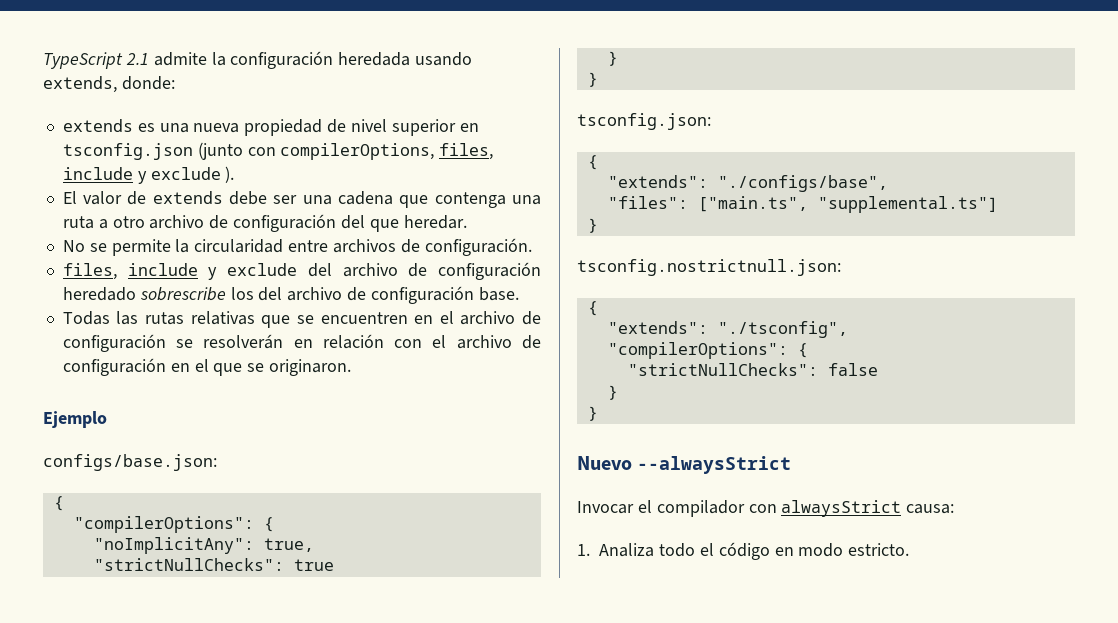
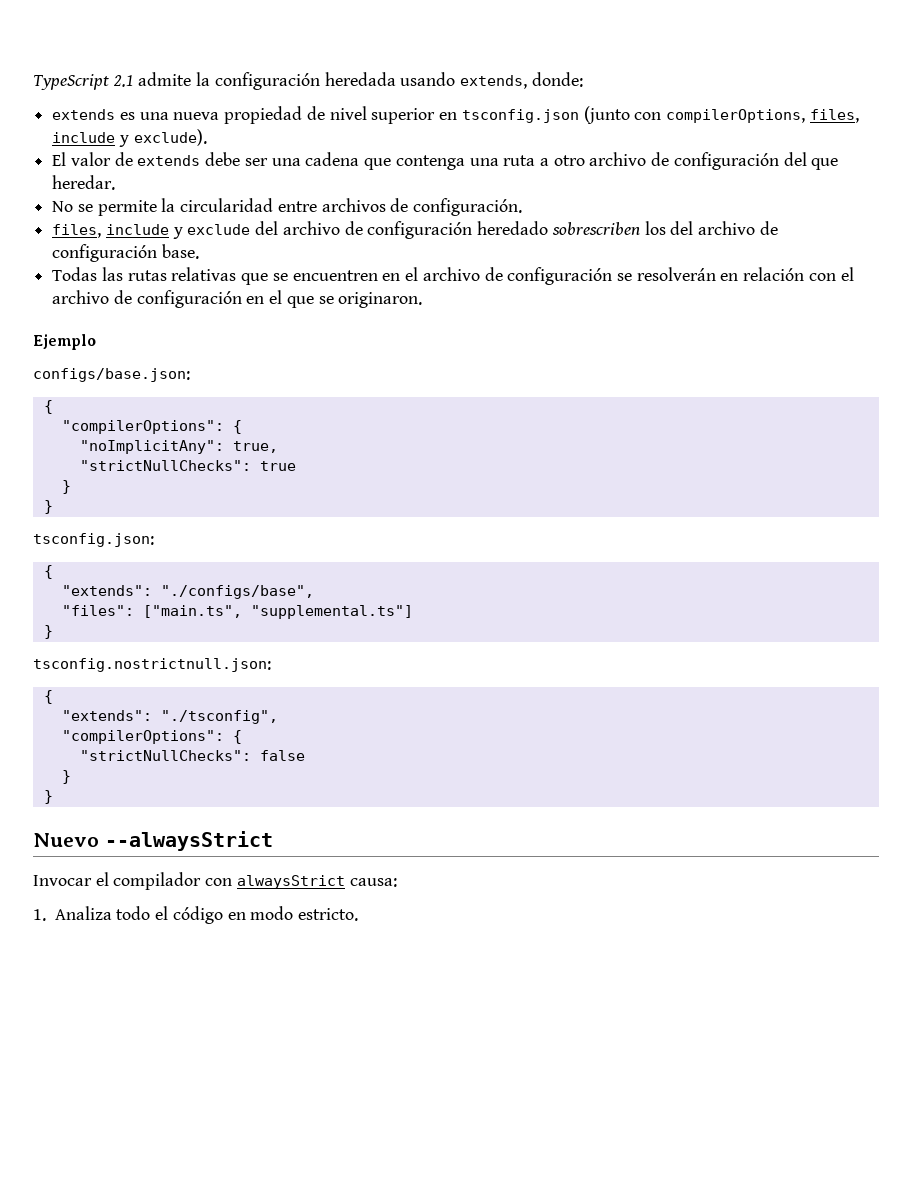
[150,166,235,183] exclude ). -> [133,129,207,146] exclude).
[139,287,226,301] sobrescribe -> [551,222,640,235] sobrescriben

